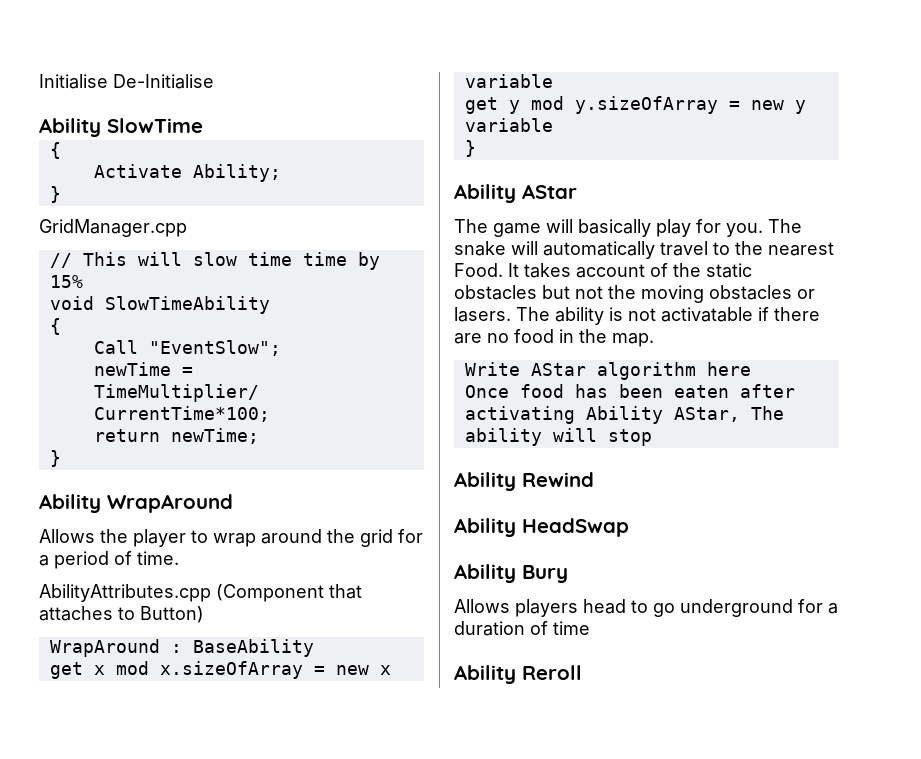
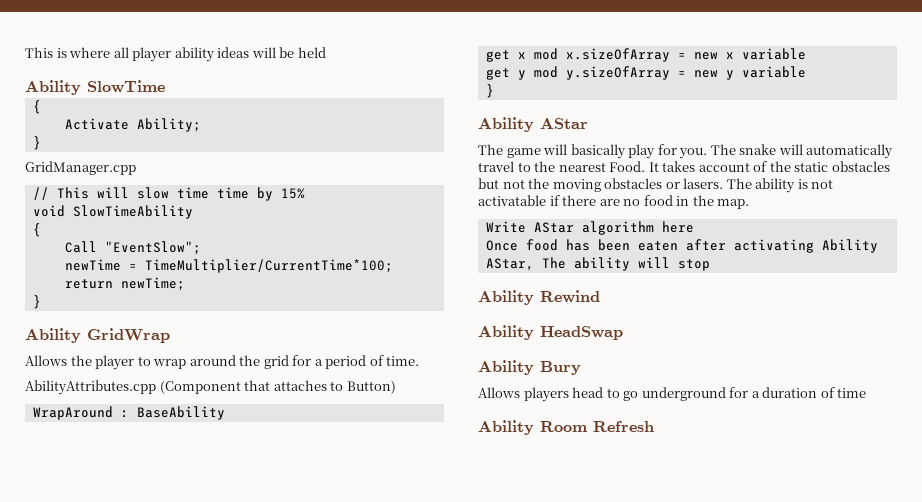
[39,74,214,89] Initialise De-Initialise -> [25,47,326,62] This is where all player ability ideas will be held
[107,494,233,513] WrapAround -> [87,328,170,343] GridWrap
[522,665,582,680] Reroll -> [540,421,654,432] Room Refresh

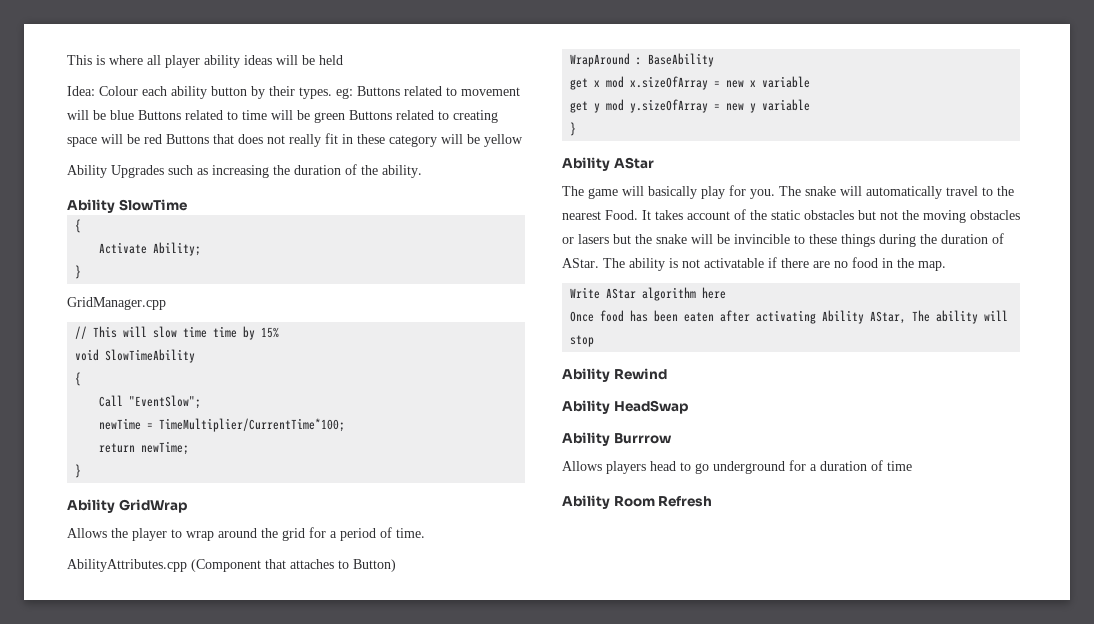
(326, 52) none -> [67,86,520,99] [67,110,498,123] [67,133,523,147] [67,164,422,178] // Idea: Colour each ability button by their types. eg: Buttons related to movement will be blue Buttons related to time will be green Buttons related to creating space will be red Buttons that does not really fit in these category will be yellow // Ability Upgrades such as increasing the duration of the ability.
[683,178,724,189] lasers. -> [578,233,1004,247] [562,258,599,268] lasers but the snake will be invincible to these things during the duration of AStar.
[540,361,581,375] Bury -> [613,433,672,444] Burrrow

